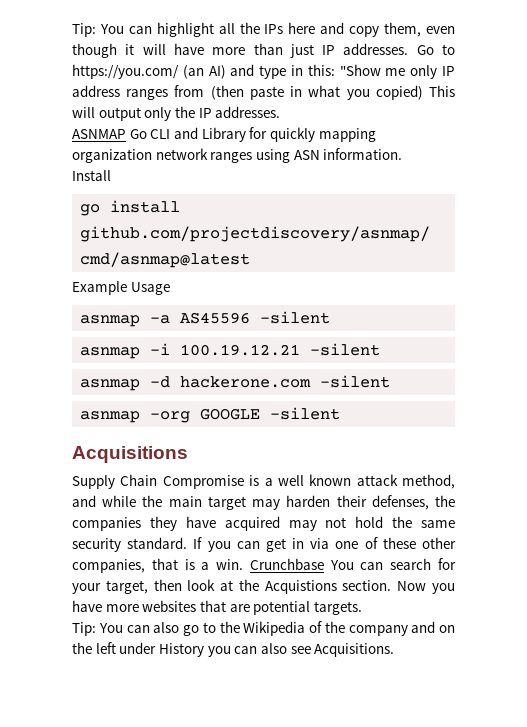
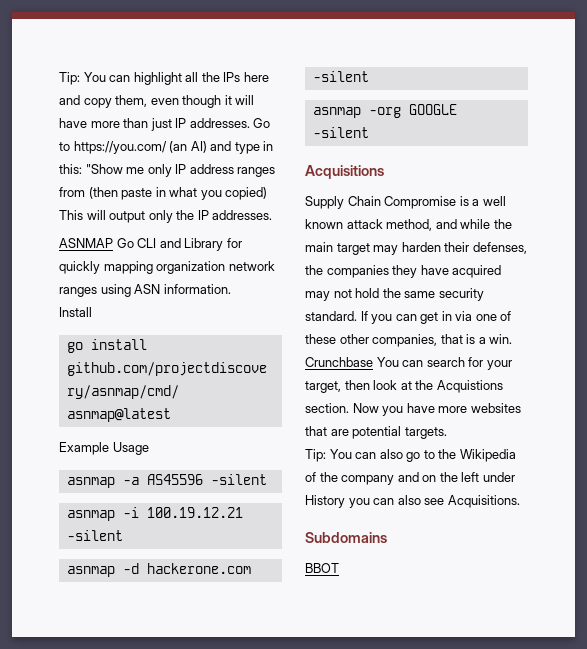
(395, 650) none -> [305,532,387,543] [305,563,339,573] // Subdomains // BBOT

